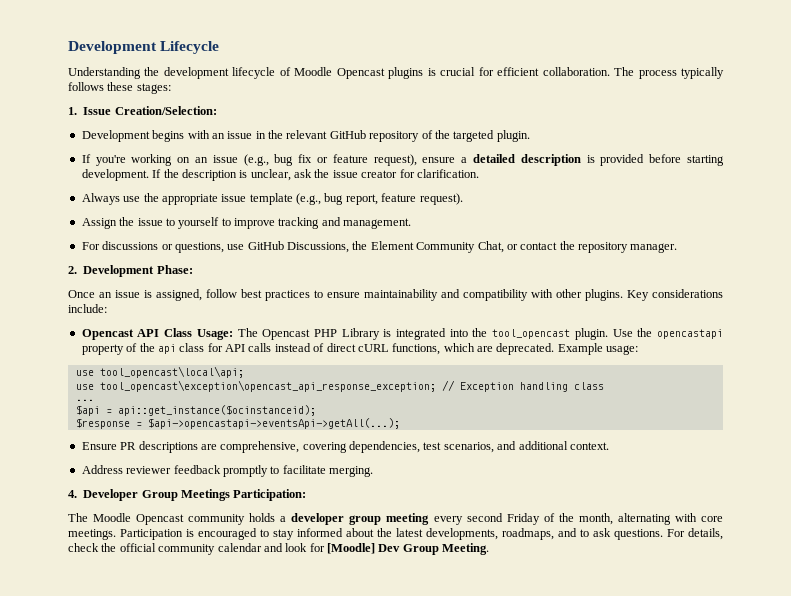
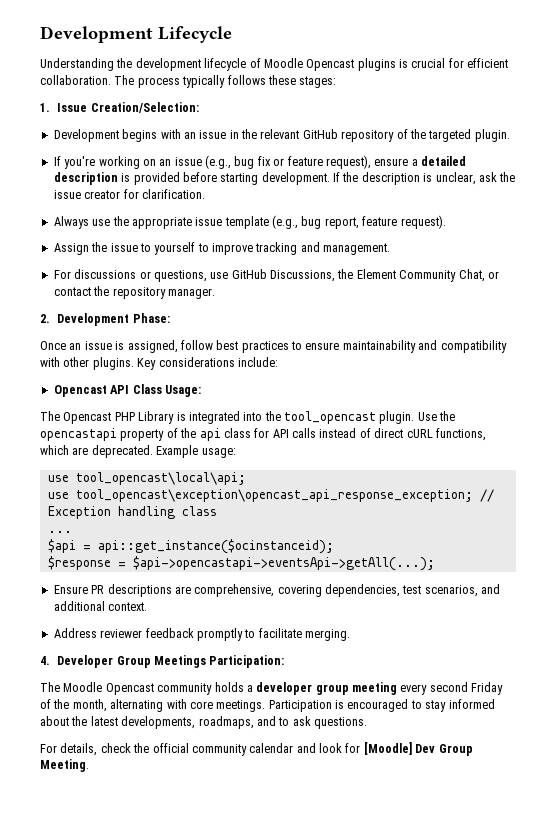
(233, 334) none -> (201, 391) //
(663, 534) none -> (367, 723) //

